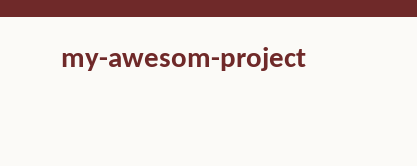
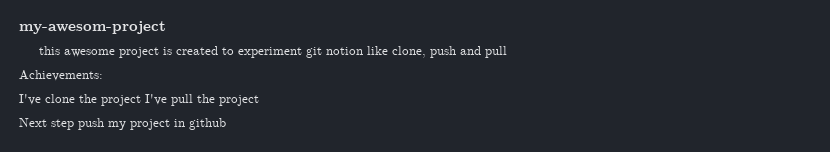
(306, 59) none -> [39,46,508,58] [19,70,103,81] [19,94,259,106] [19,118,226,130] // this awesome project is created to experiment git notion like clone, push and pull // Achievements: // I've clone the project I've pull the project // Next step push my project in github

